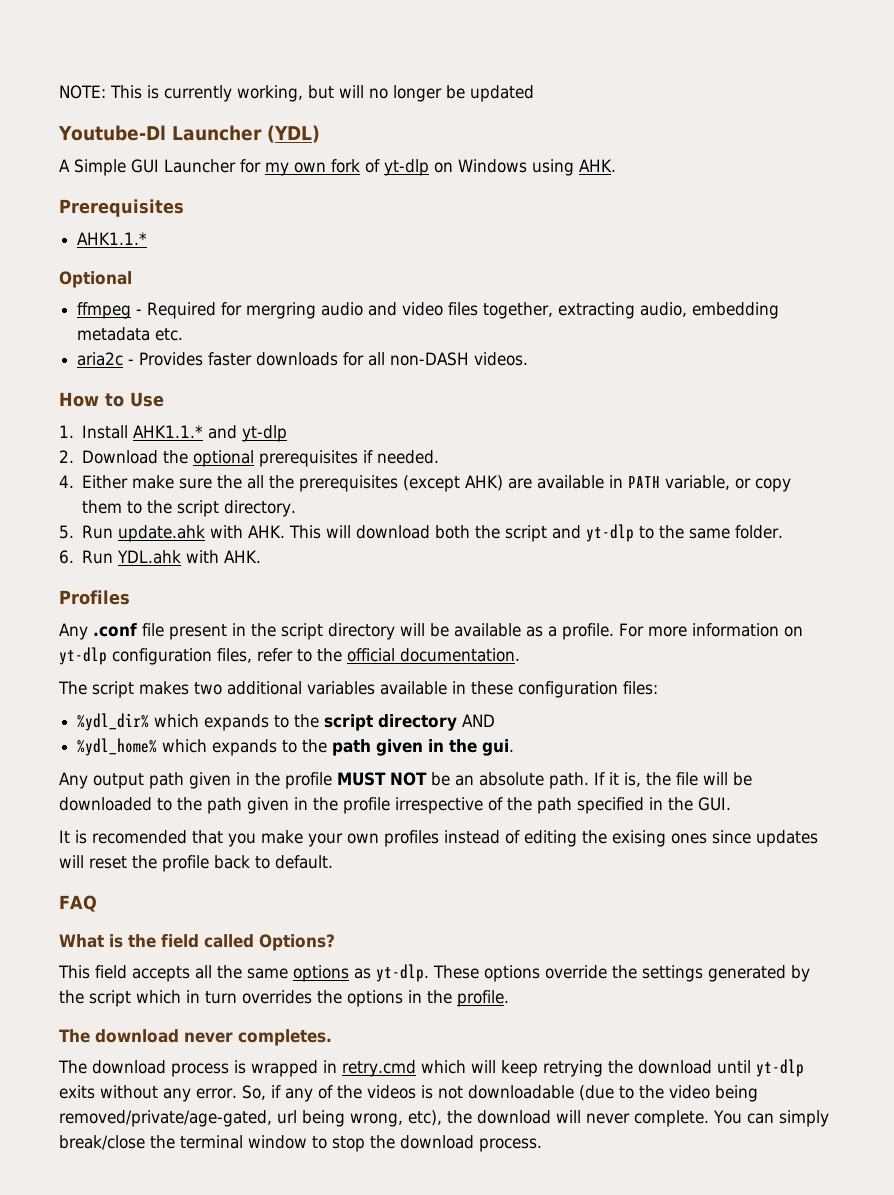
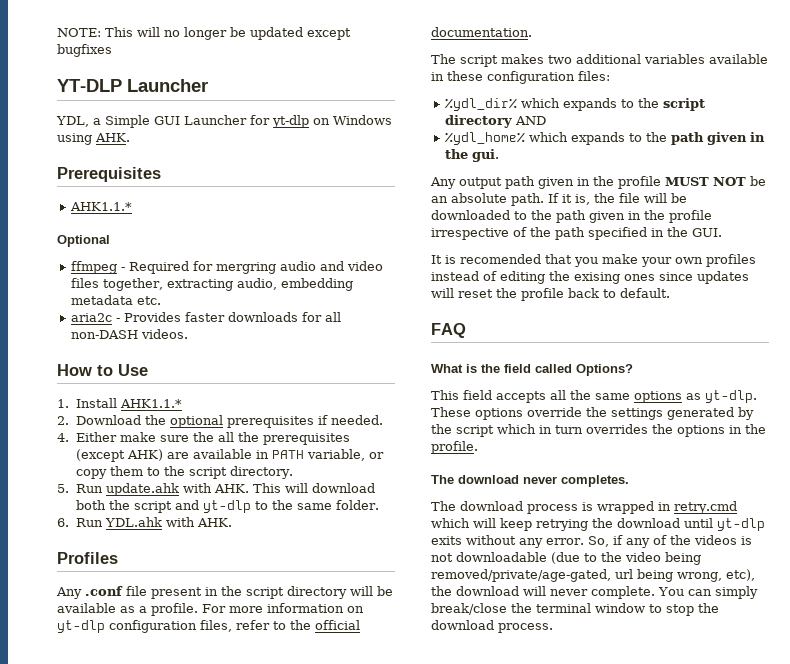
[147,85,334,102] is currently working, but -> (133, 32) none
[58,125,320,143] [59,159,70,172] // Youtube-Dl Launcher (YDL) // A -> [307,28,351,40] [57,44,112,57] [57,79,208,92] [56,116,101,127] except bugfixes // YT-DLP Launcher // YDL, a
[265,159,380,176] my own fork of -> (270, 120) none
[208,425,288,442] and yt-dlp -> (182, 403) none

